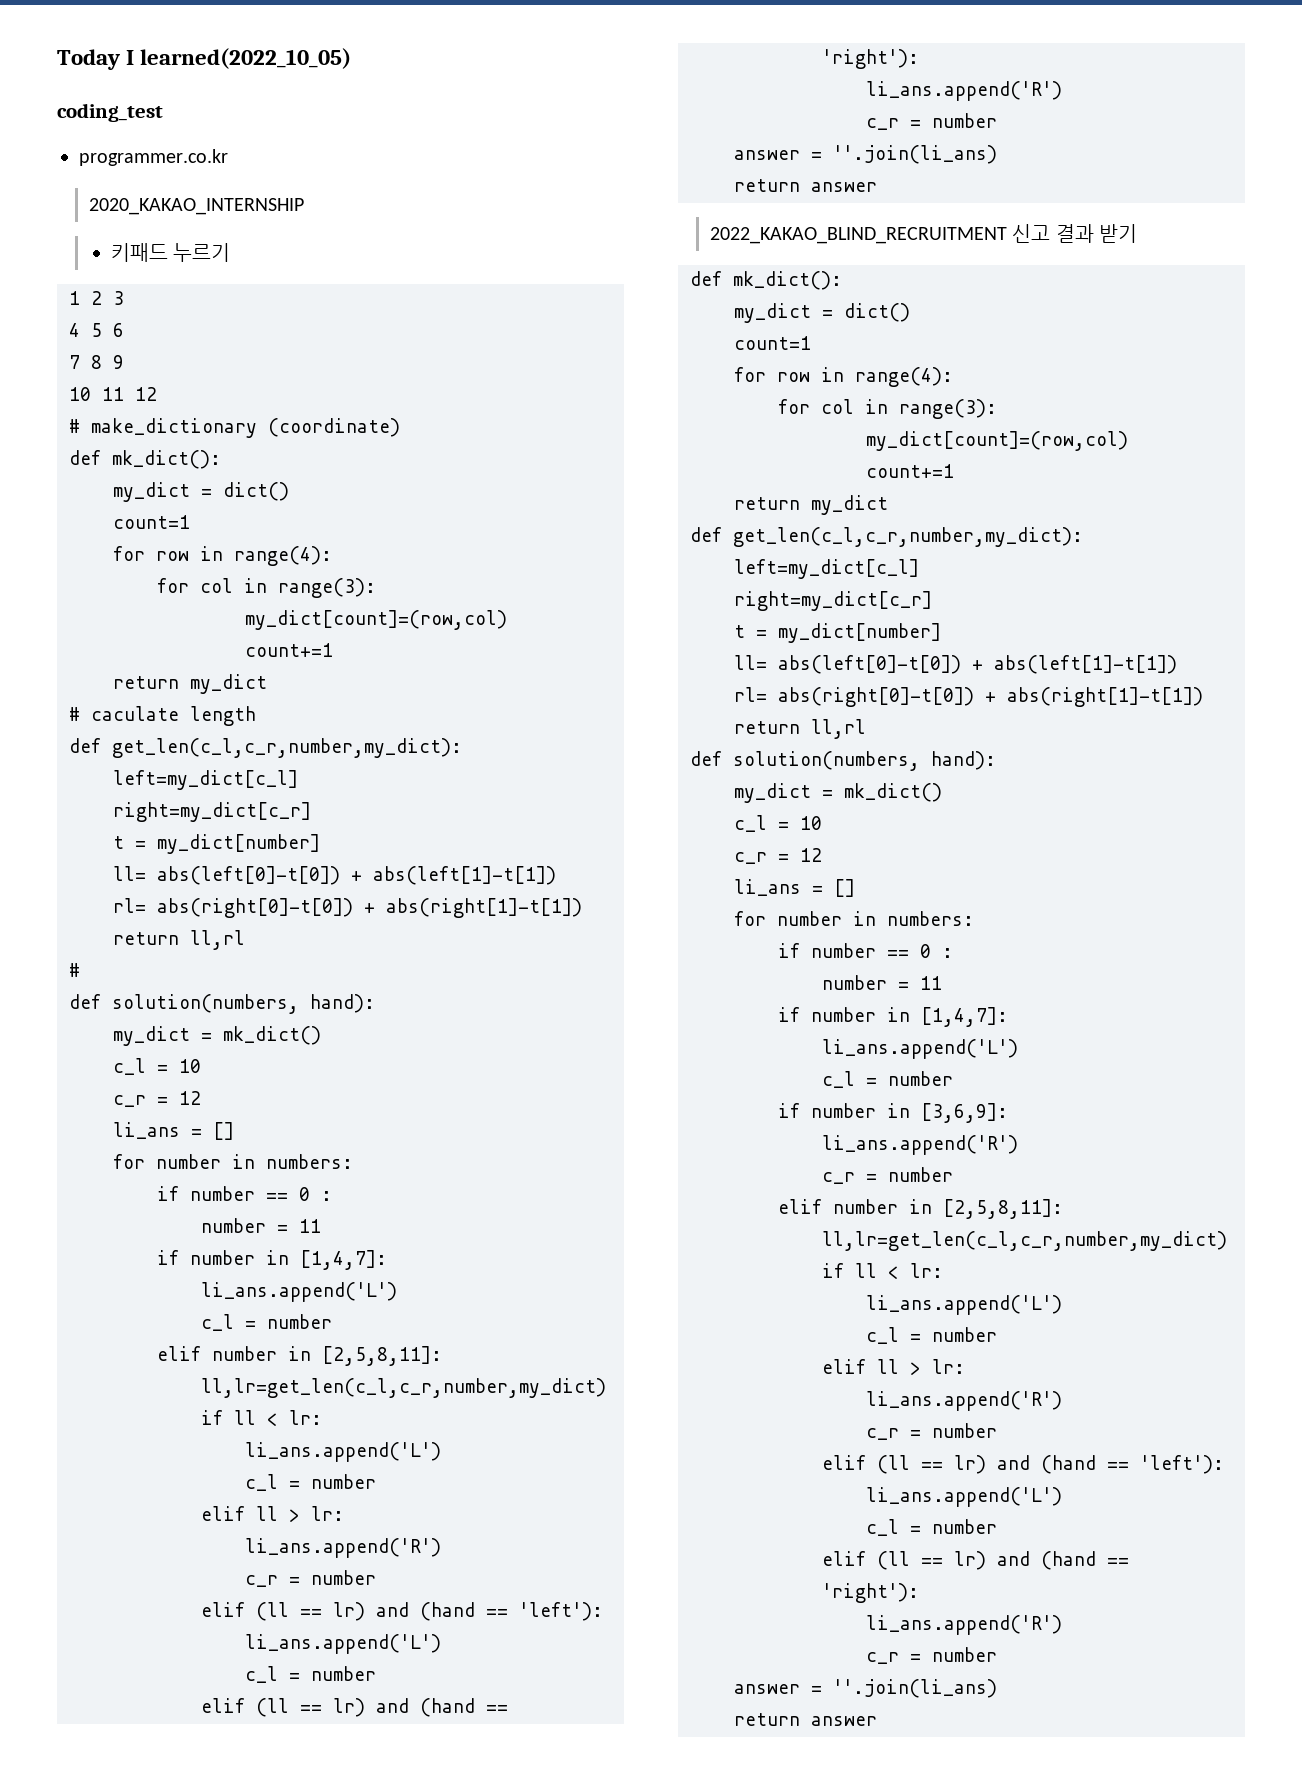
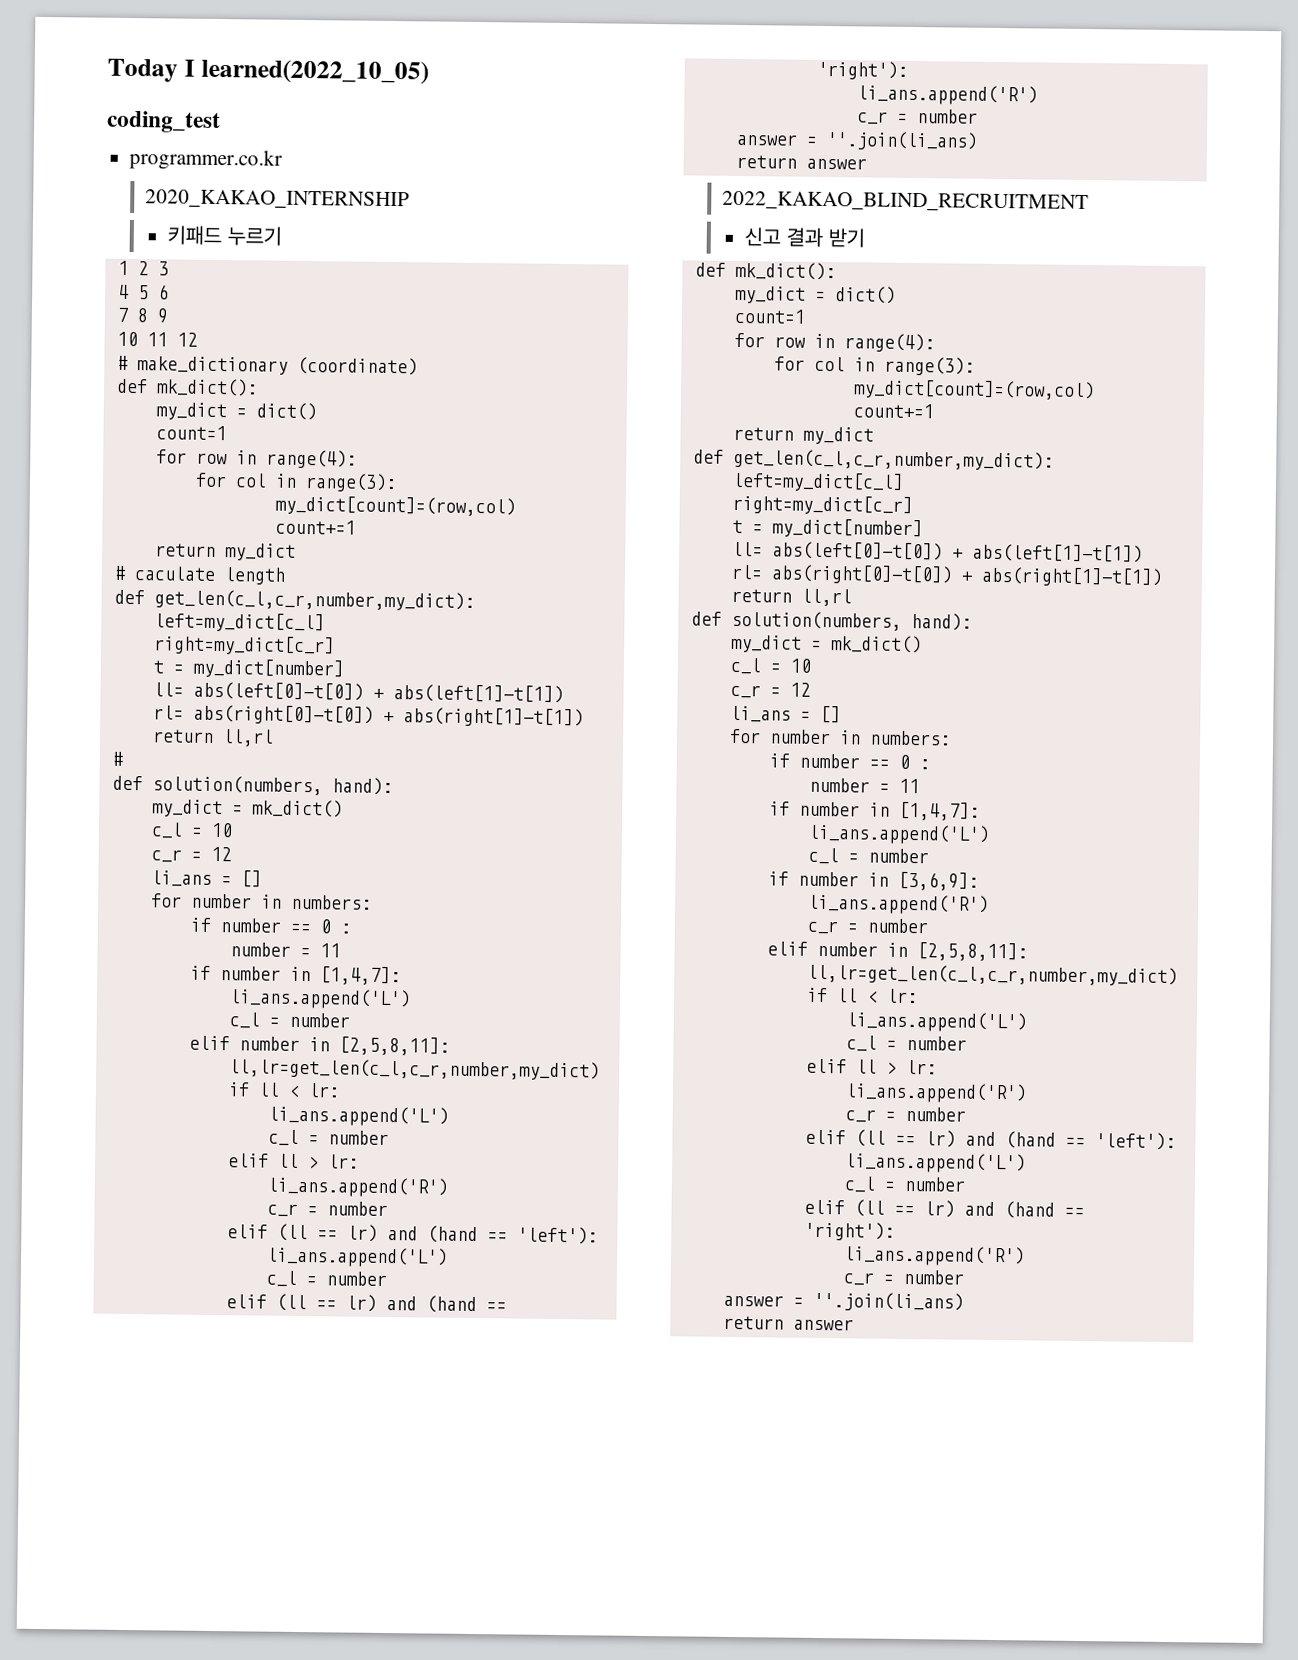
(1008, 235) none -> (1090, 201) //

